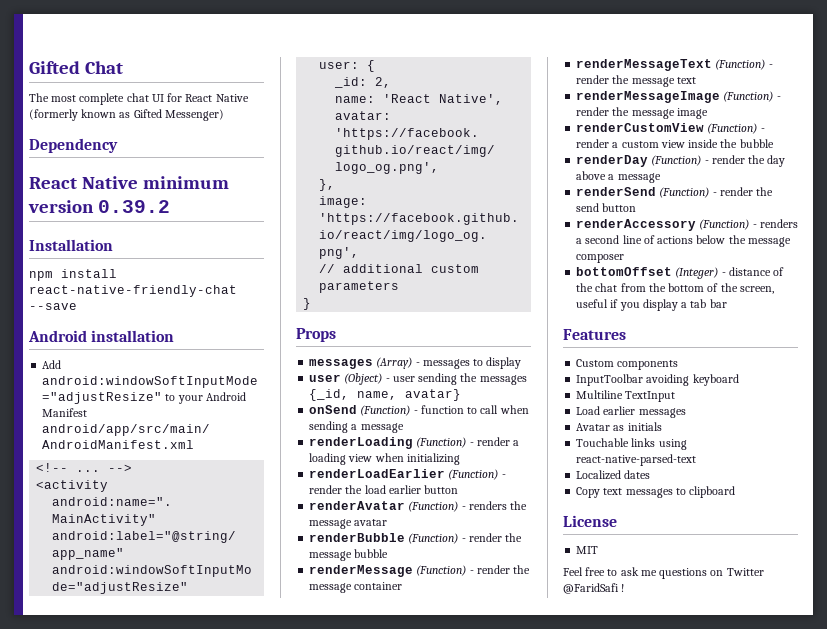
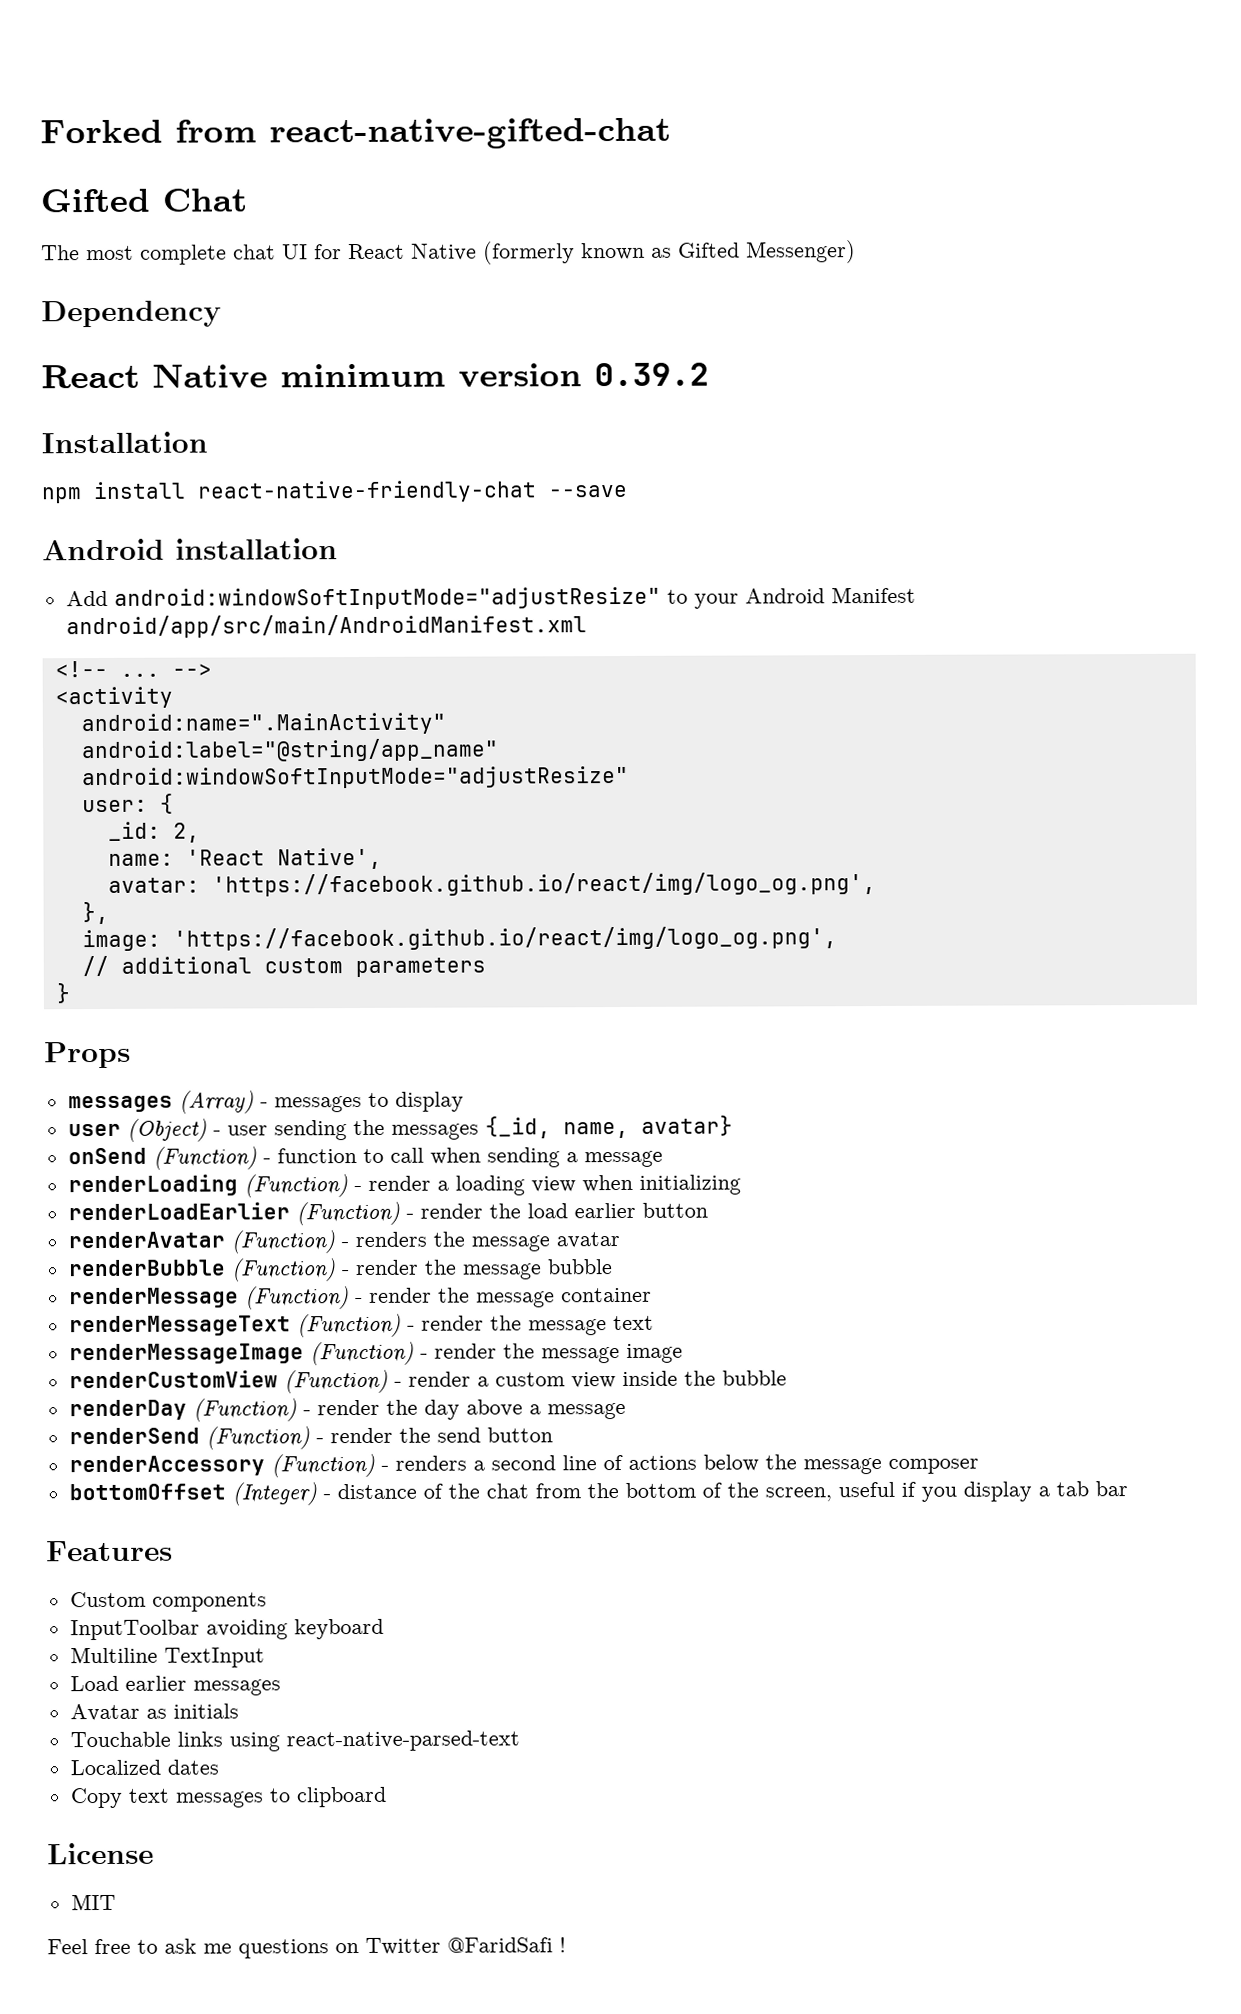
(29, 67) none -> [40,117,671,150] Forked from react-native-gifted-chat //

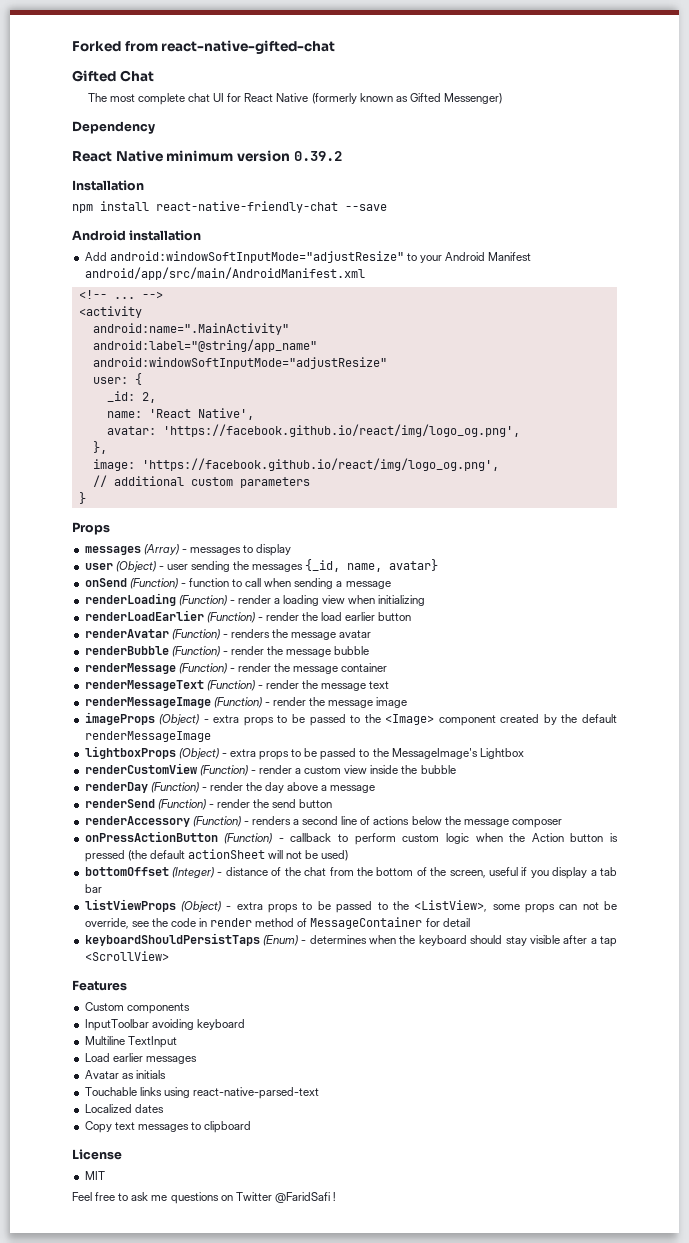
(683, 1353) none -> [84,712,618,726] [84,731,211,742] [84,746,524,760] // imageProps (Object) - extra props to be passed to the <Image> component created by the default renderMessageImage // lightboxProps (Object) - extra props to be passed to the MessageImage's Lightbox
(979, 1466) none -> [84,831,619,845] [84,849,349,862] // onPressActionButton (Function) - callback to perform custom logic when the Action button is pressed (the default actionSheet will not be used)
(1128, 1489) none -> [84,899,618,913] [84,917,470,929] [84,933,617,947] [84,951,169,961] // listViewProps (Object) - extra props to be passed to the <ListView>, some props can not be override, see the code in render method of MessageContainer for detail // keyboardShouldPersistTaps (Enum) - determines when the keyboard should stay visible after a tap <ScrollView>

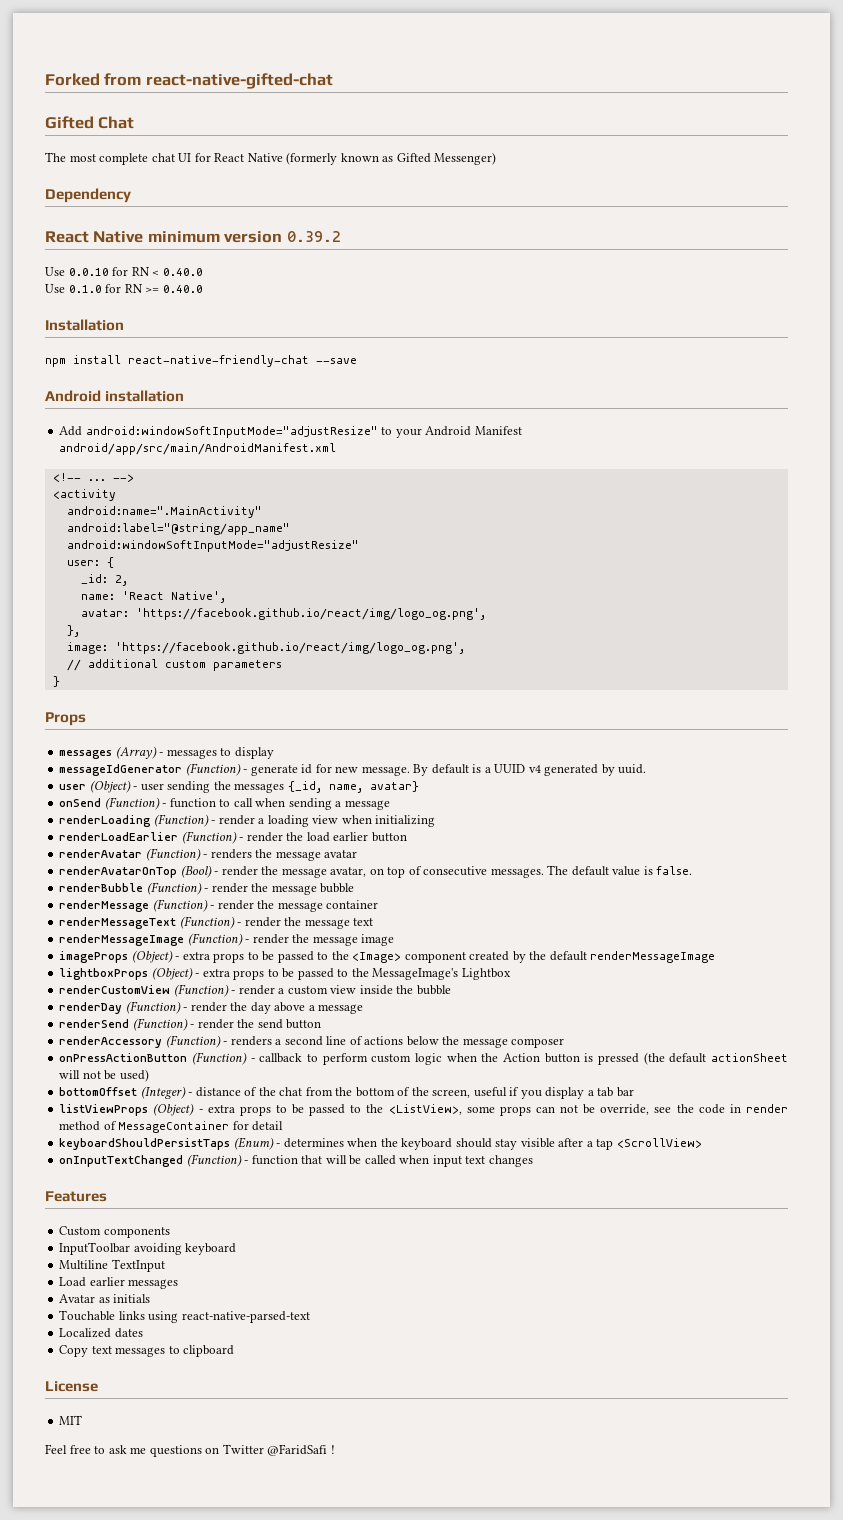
(342, 156) none -> [45,267,203,276] [45,284,203,293] // Use 0.0.10 for RN < 0.40.0 // Use 0.1.0 for RN >= 0.40.0
(292, 550) none -> [59,763,647,776] // messageIdGenerator (Function) - generate id for new message. By default is a UUID v4 generated by uuid.
(372, 634) none -> [59,865,693,878] // renderAvatarOnTop (Bool) - render the message avatar, on top of consecutive messages. The default value is false.
(169, 956) none -> [59,1154,533,1167] // onInputTextChanged (Function) - function that will be called when input text changes

